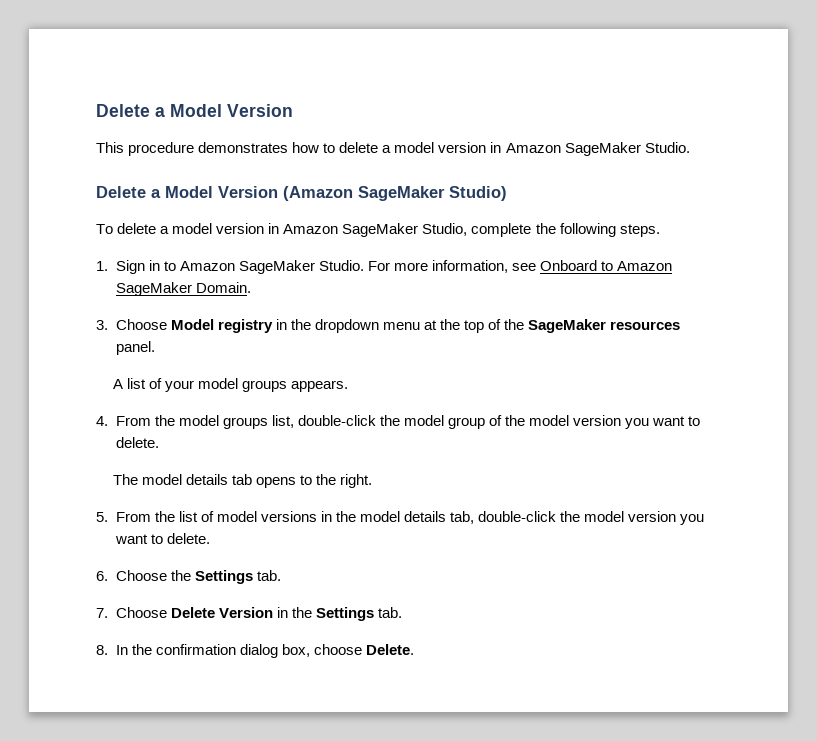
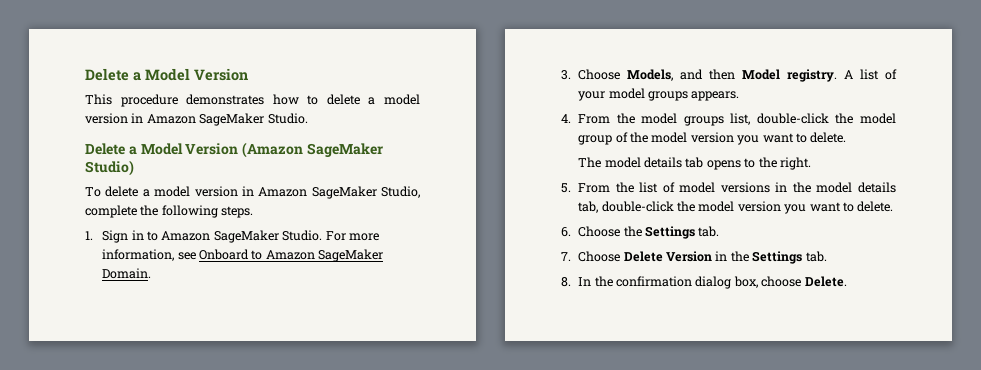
[170,319,681,333] [115,341,155,355] Model registry in the dropdown menu at the top of the SageMaker resources panel. // -> [627,69,838,82] Models, and then Model registry.

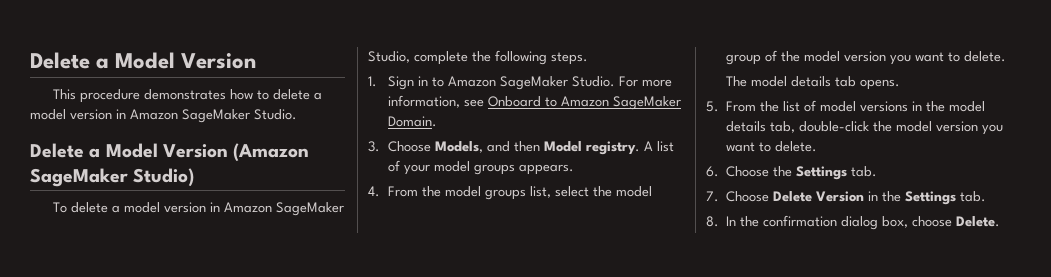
[756,113,829,124] double-click -> [554,186,589,197] select
[706,157,811,170] opens to the right. -> [859,79,900,90] opens.

